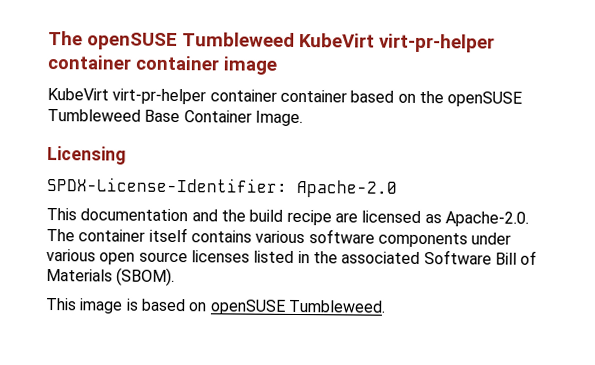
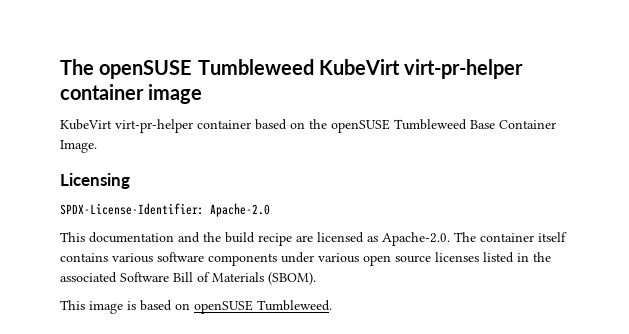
[135,55,220,71] container -> (144, 92) none
[279,89,347,103] container -> (251, 124) none

